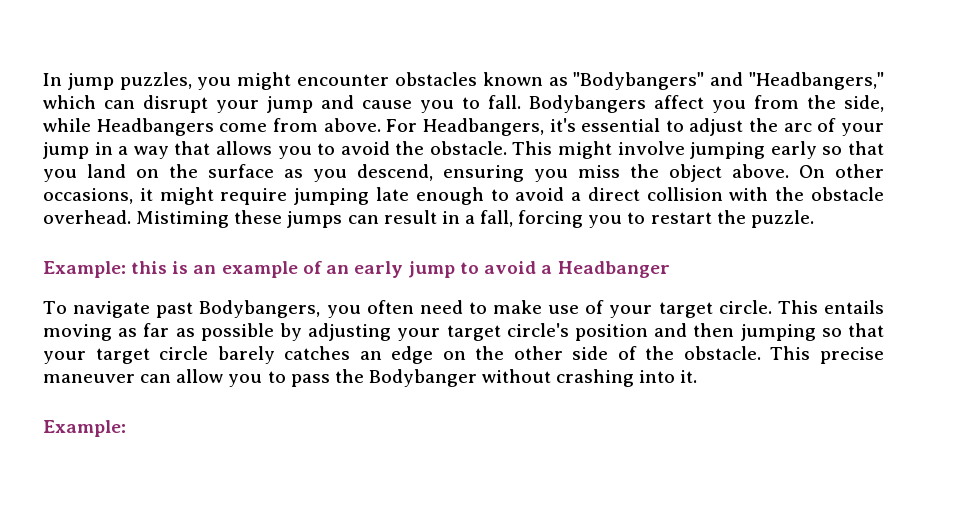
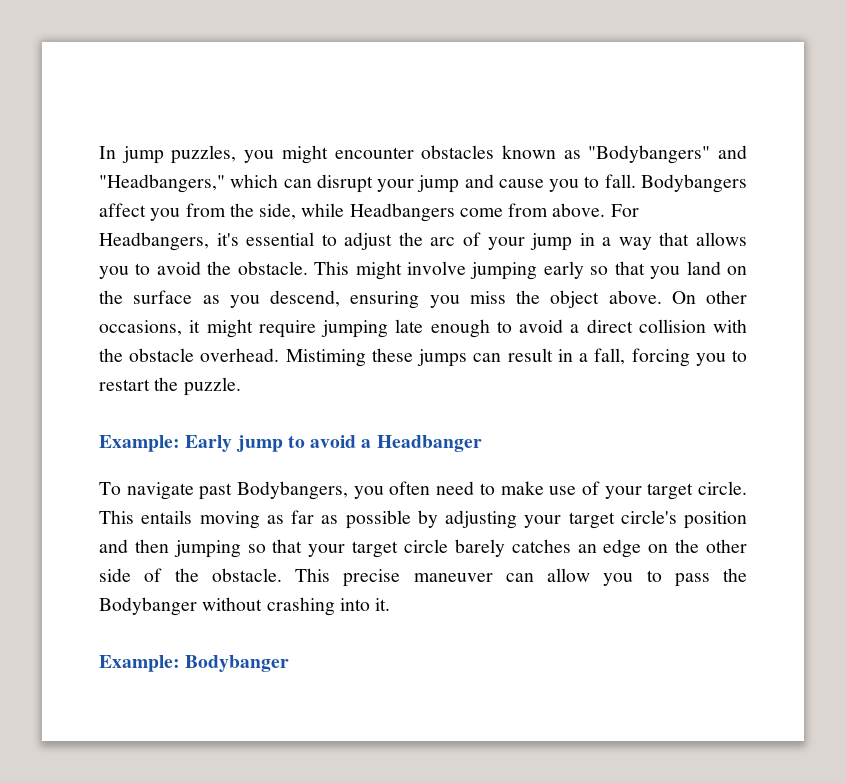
[131,261,403,278] this is an example of an early -> [185,435,233,452] Early
(126, 428) none -> [185,655,290,672] Bodybanger

